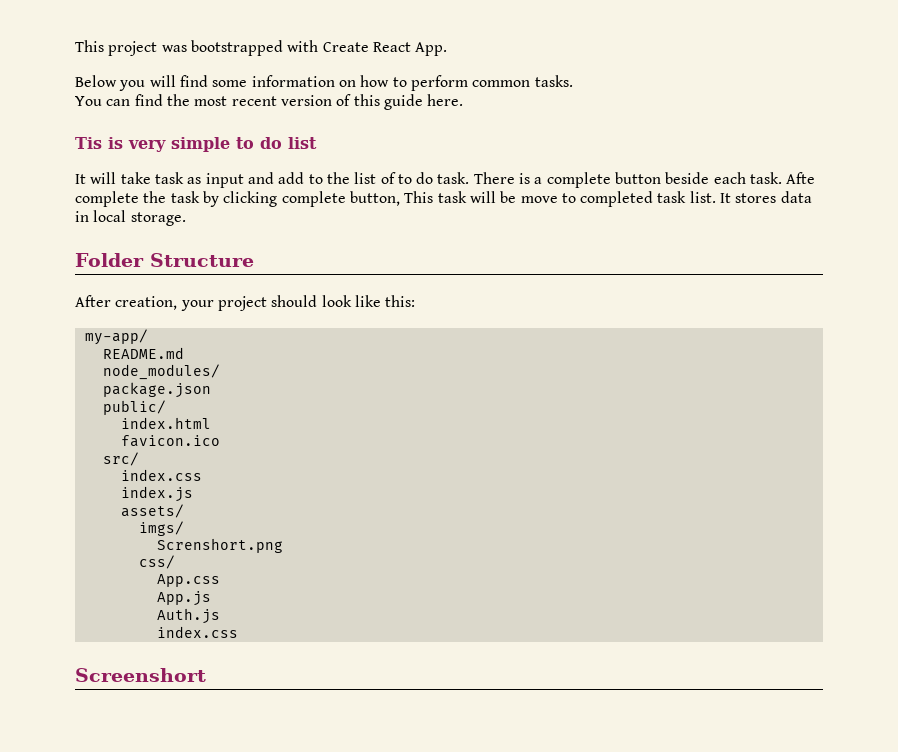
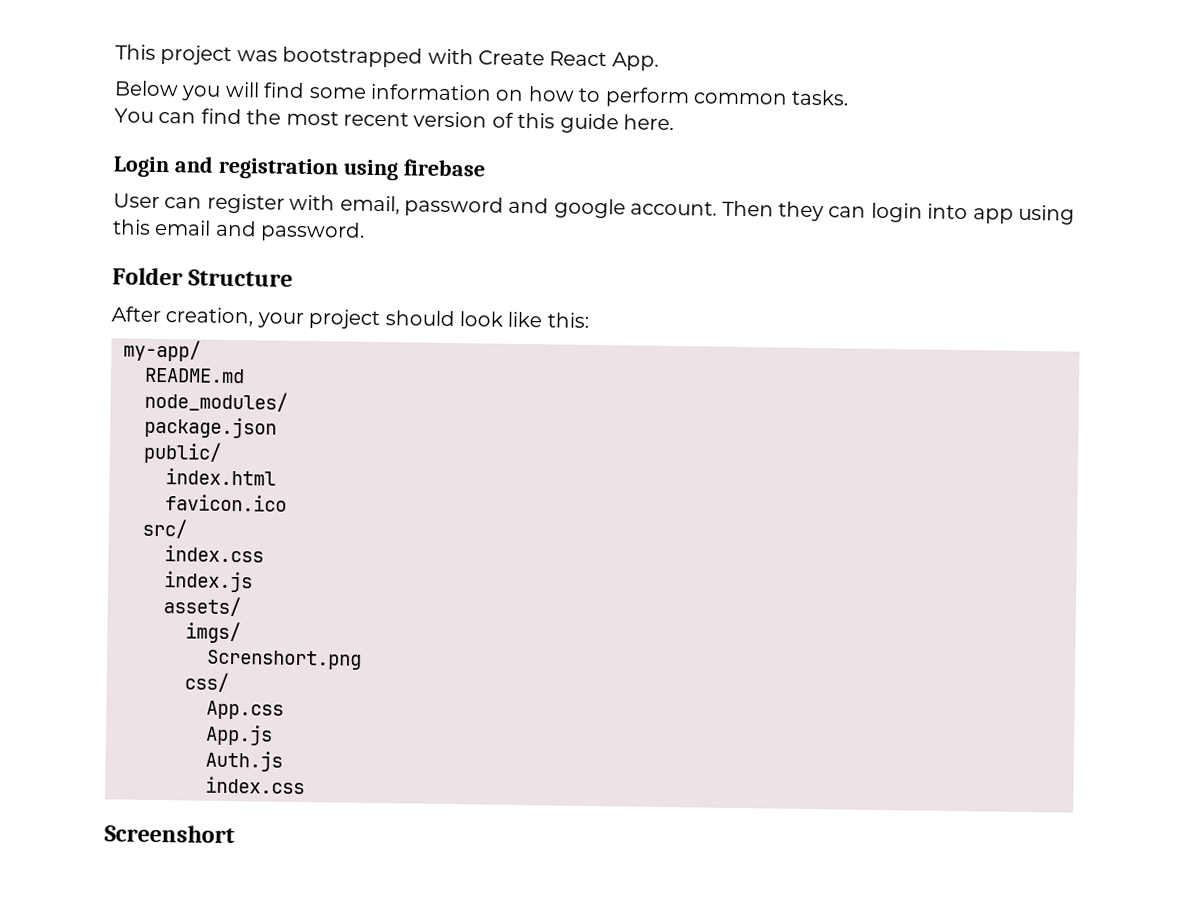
[75,137,317,152] [75,172,816,188] [75,191,812,207] [75,210,186,226] Tis is very simple to do list // It will take task as input and add to the list of to do task. There is a complete button beside each task. Afte complete the task by clicking complete button, This task will be move to completed task list. It stores data in local storage. -> [113,156,486,181] [113,193,1075,225] [112,219,366,242] Login and registration using firebase // User can register with email, password and google account. Then they can login into app using this email and password.

